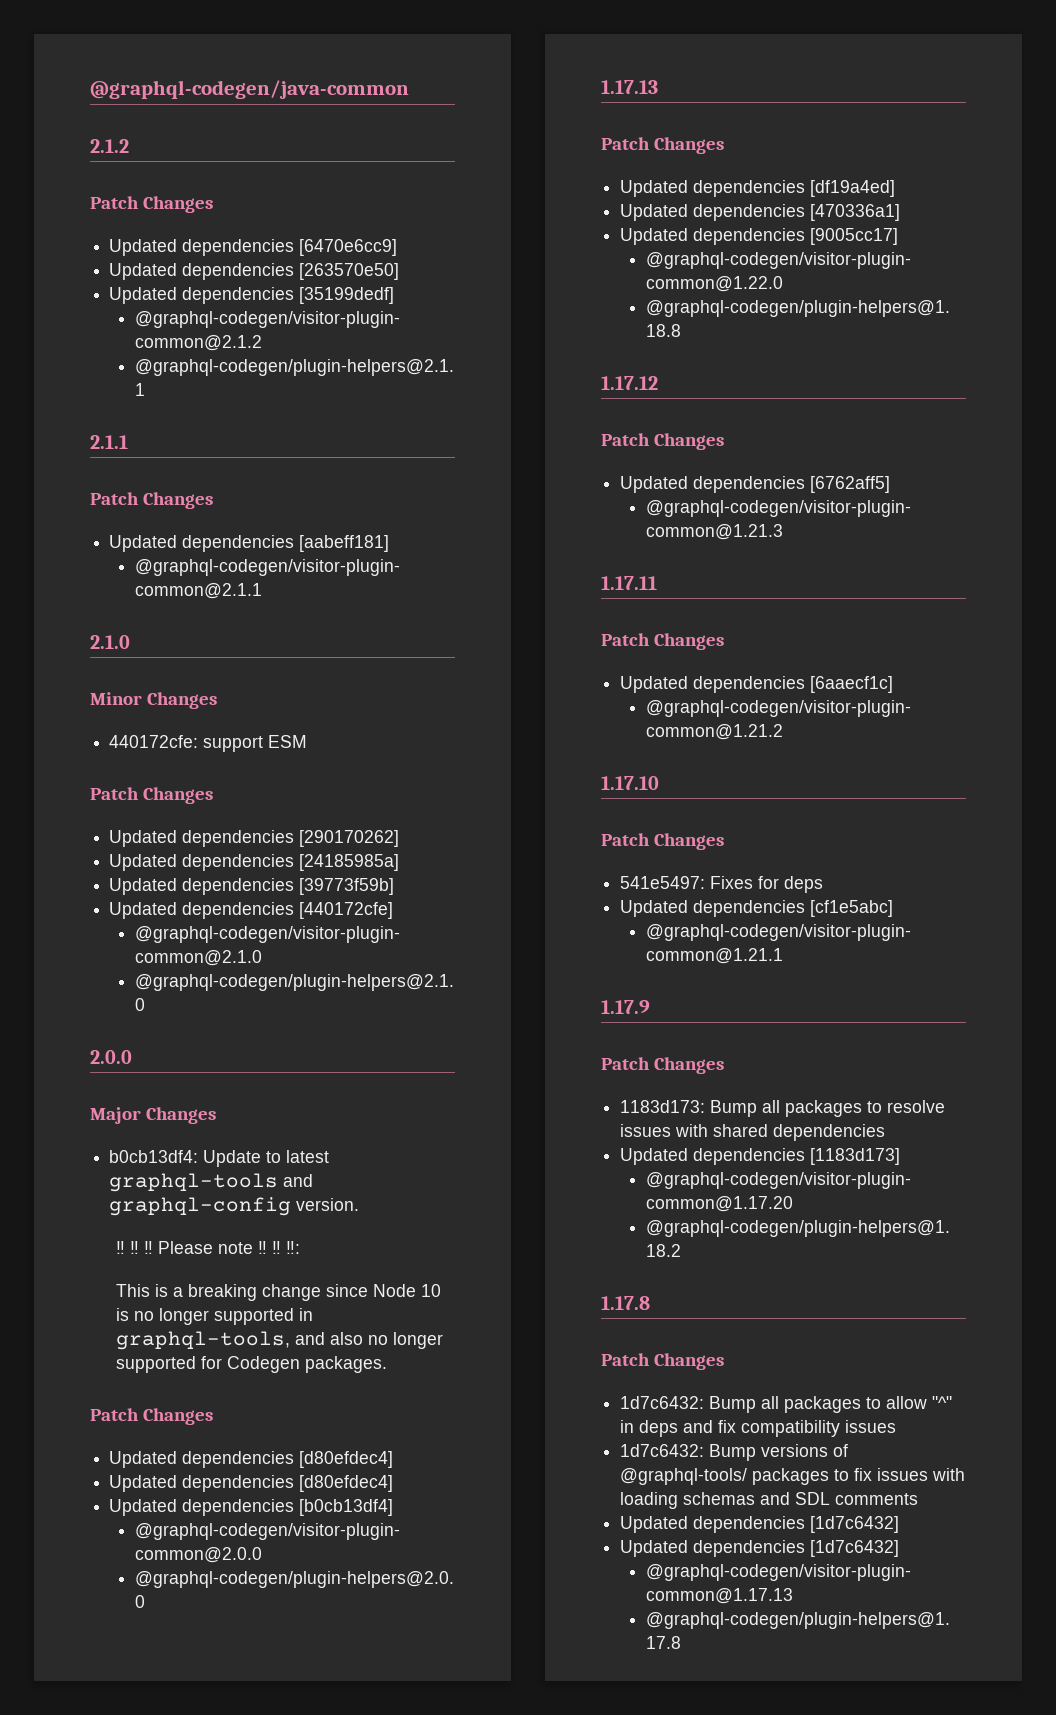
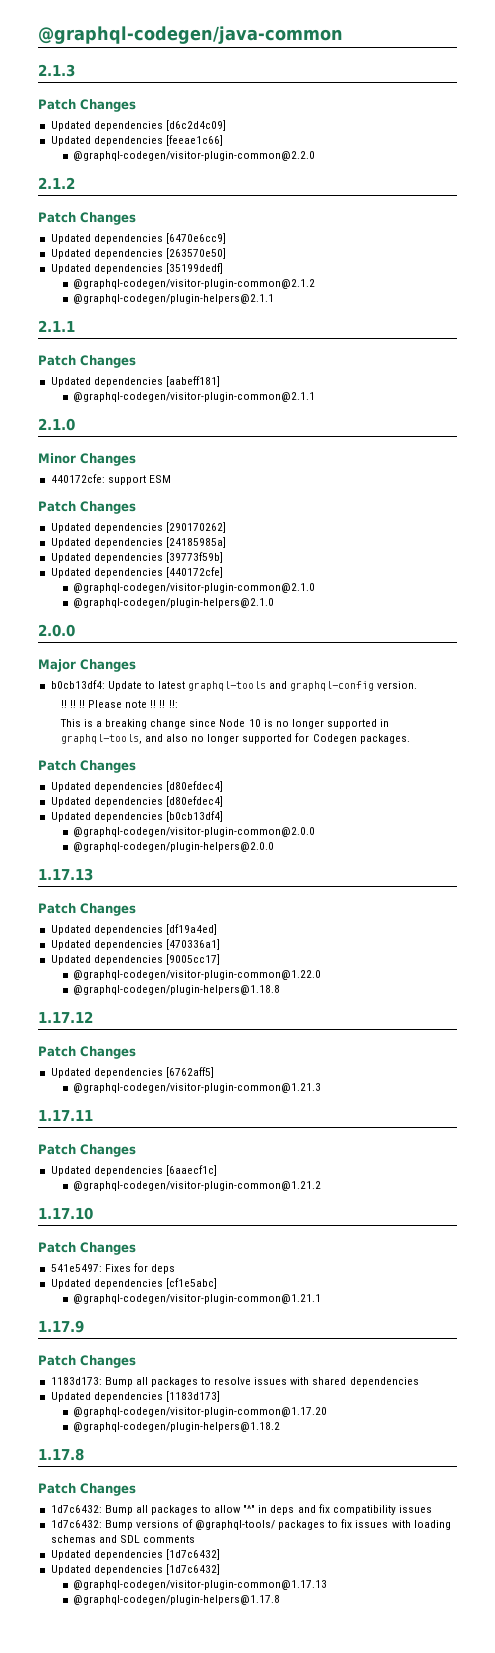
(409, 89) none -> [38,64,75,77] [38,99,136,112] [50,120,226,131] [50,135,223,146] [73,151,316,161] // 2.1.3 // Patch Changes // Updated dependencies [d6c2d4c09] // Updated dependencies [feeae1c66] // @graphql-codegen/visitor-plugin-common@2.2.0

